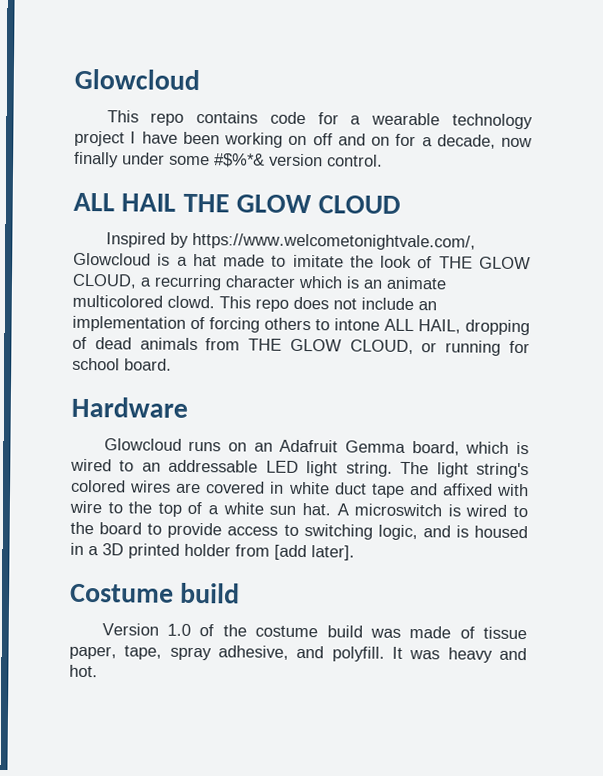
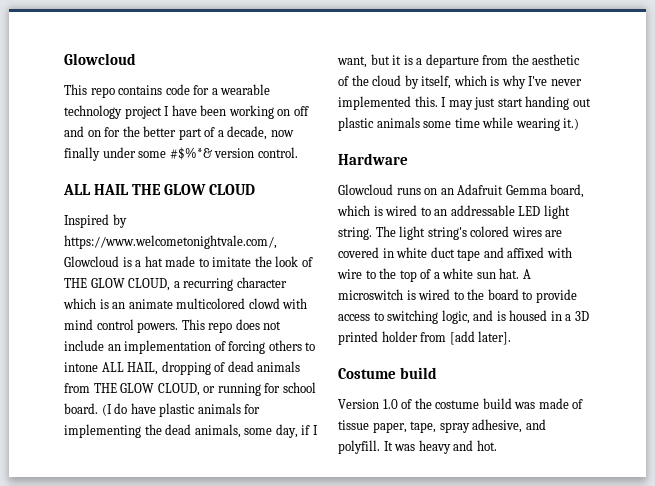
(417, 140) none -> [122,126,216,140] the better part of
[167,295,215,309] clowd. -> [248,298,308,309] [64,319,179,333] clowd with mind control powers.
(172, 364) none -> [101,403,261,417] [64,424,318,438] [337,54,581,68] [338,75,582,89] [338,96,591,110] [338,117,580,131] (I do have plastic animals for implementing the dead animals, some day, if I want, but it is a departure from the aesthetic of the cloud by itself, which is why I've never implemented this. I may just start handing out plastic animals some time while wearing it.)

